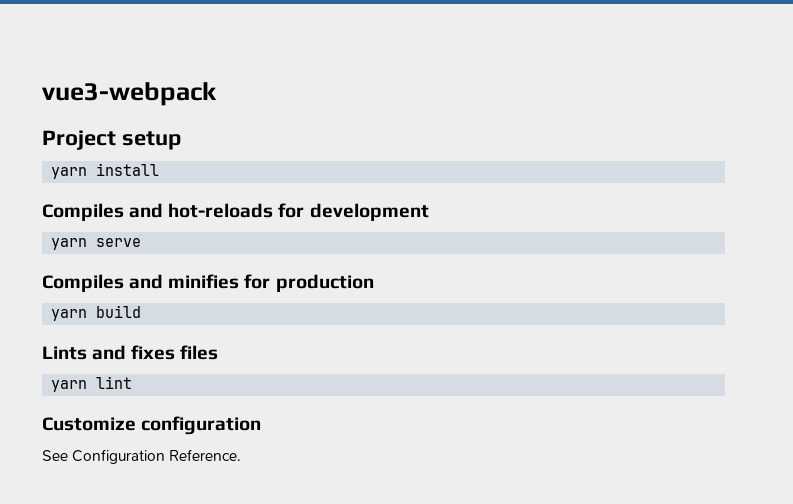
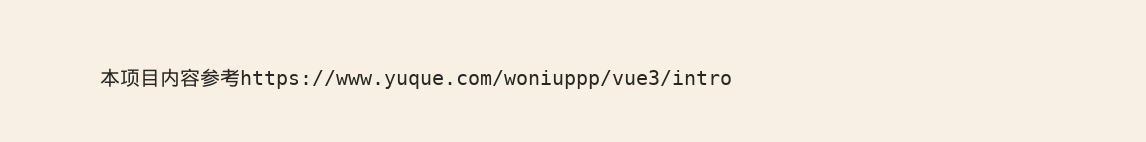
[42,82,217,106] [42,130,181,150] [51,163,160,179] [42,203,429,221] [51,238,142,250] [42,274,374,292] [51,305,142,321] [42,345,219,360] [51,376,133,392] [42,416,262,435] [42,449,242,464] vue3-webpack // Project setup // yarn install // Compiles and hot-reloads for development // yarn serve // Compiles and minifies for production // yarn build // Lints and fixes files // yarn lint // Customize configuration // See Configuration Reference. -> [100,68,732,89] 本项目内容参考https://www.yuque.com/woniuppp/vue3/intro

